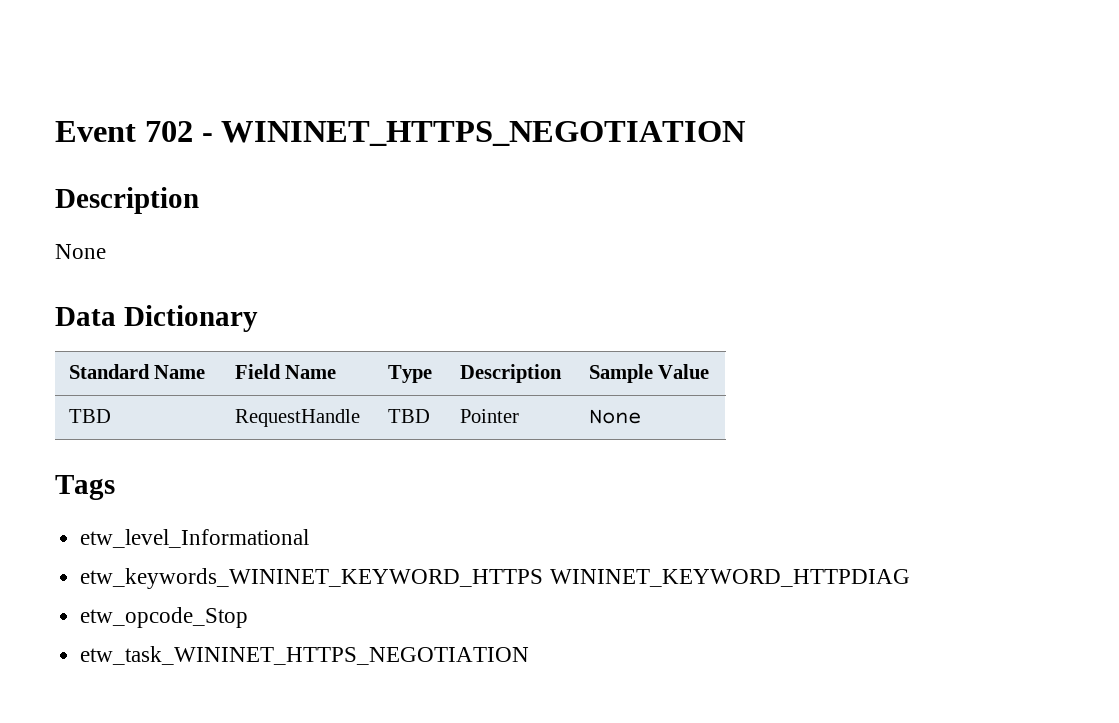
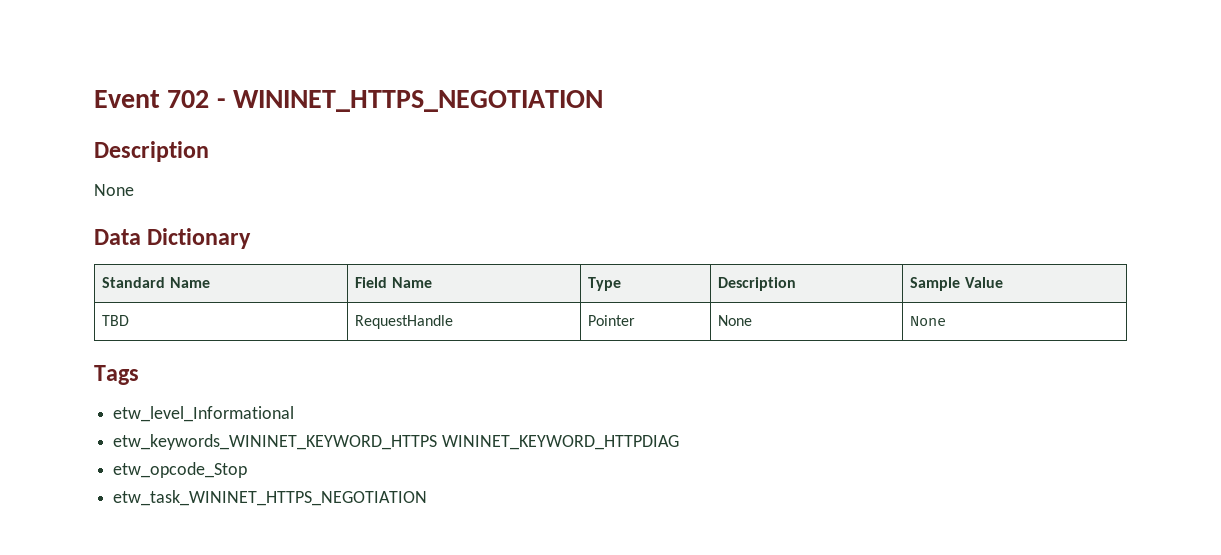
[387,409,430,423] [459,409,519,423] TBD | Pointer -> [588,315,636,326] [718,315,753,326] Pointer | None

